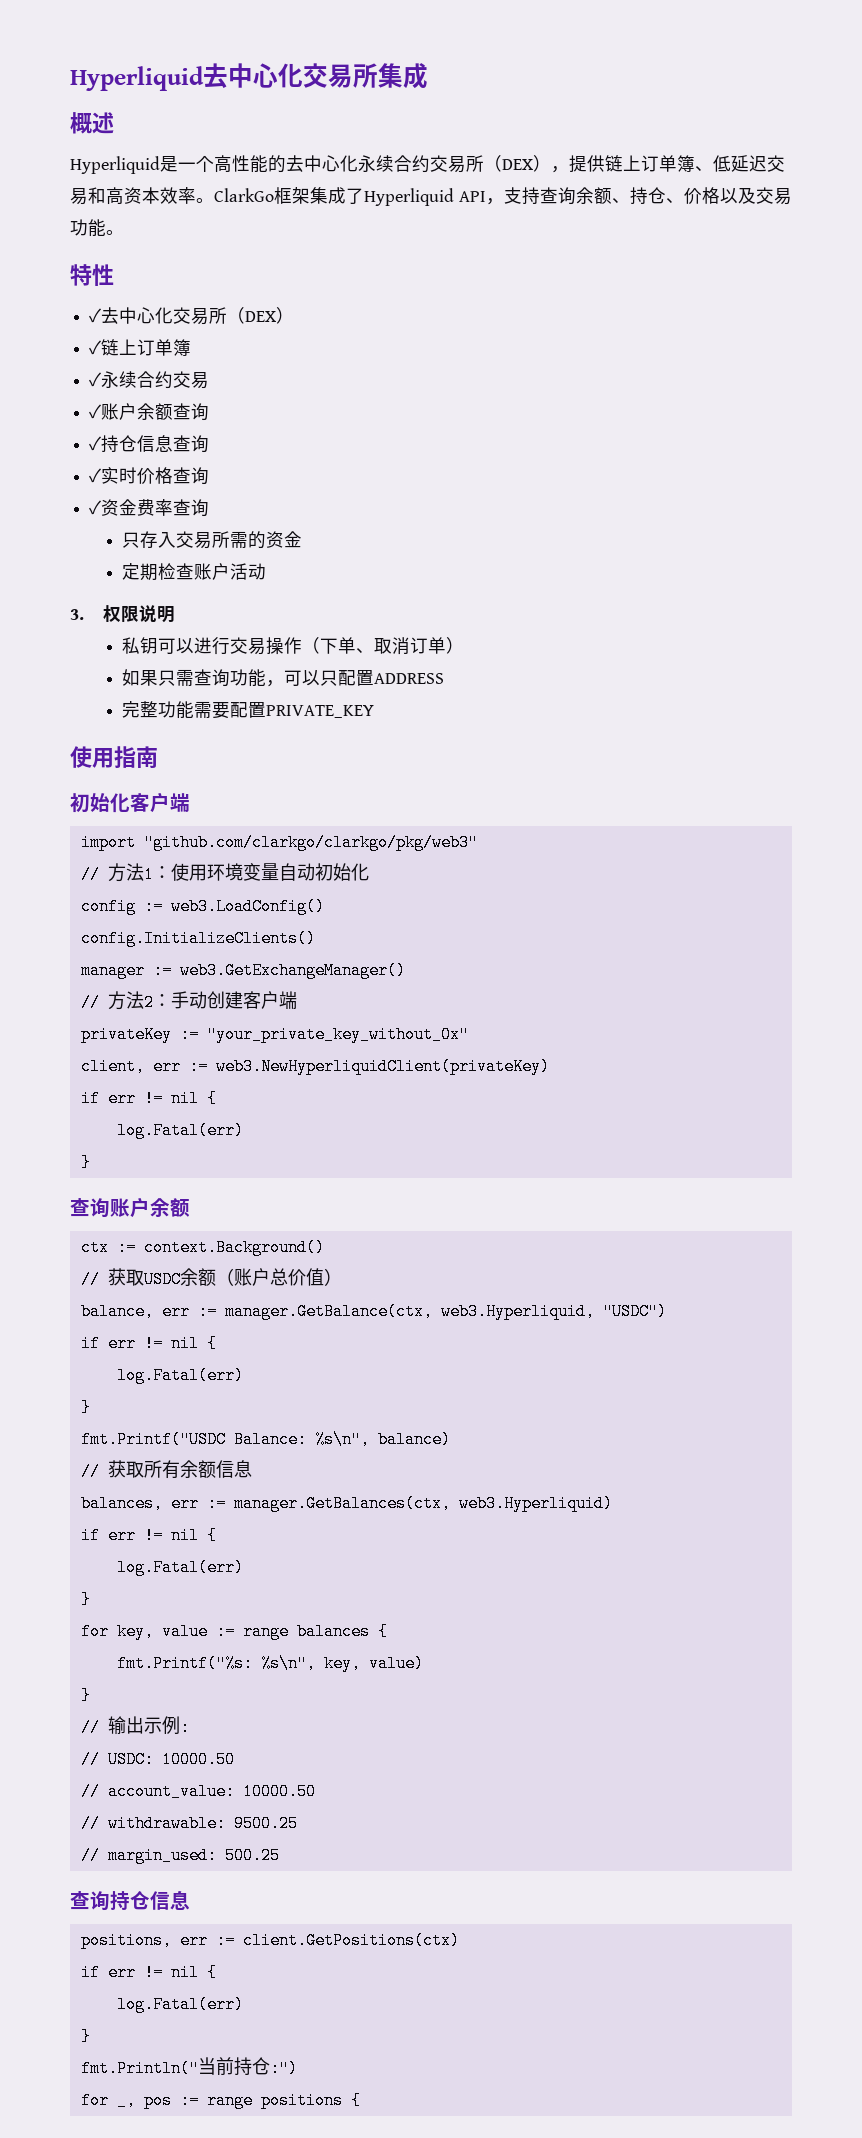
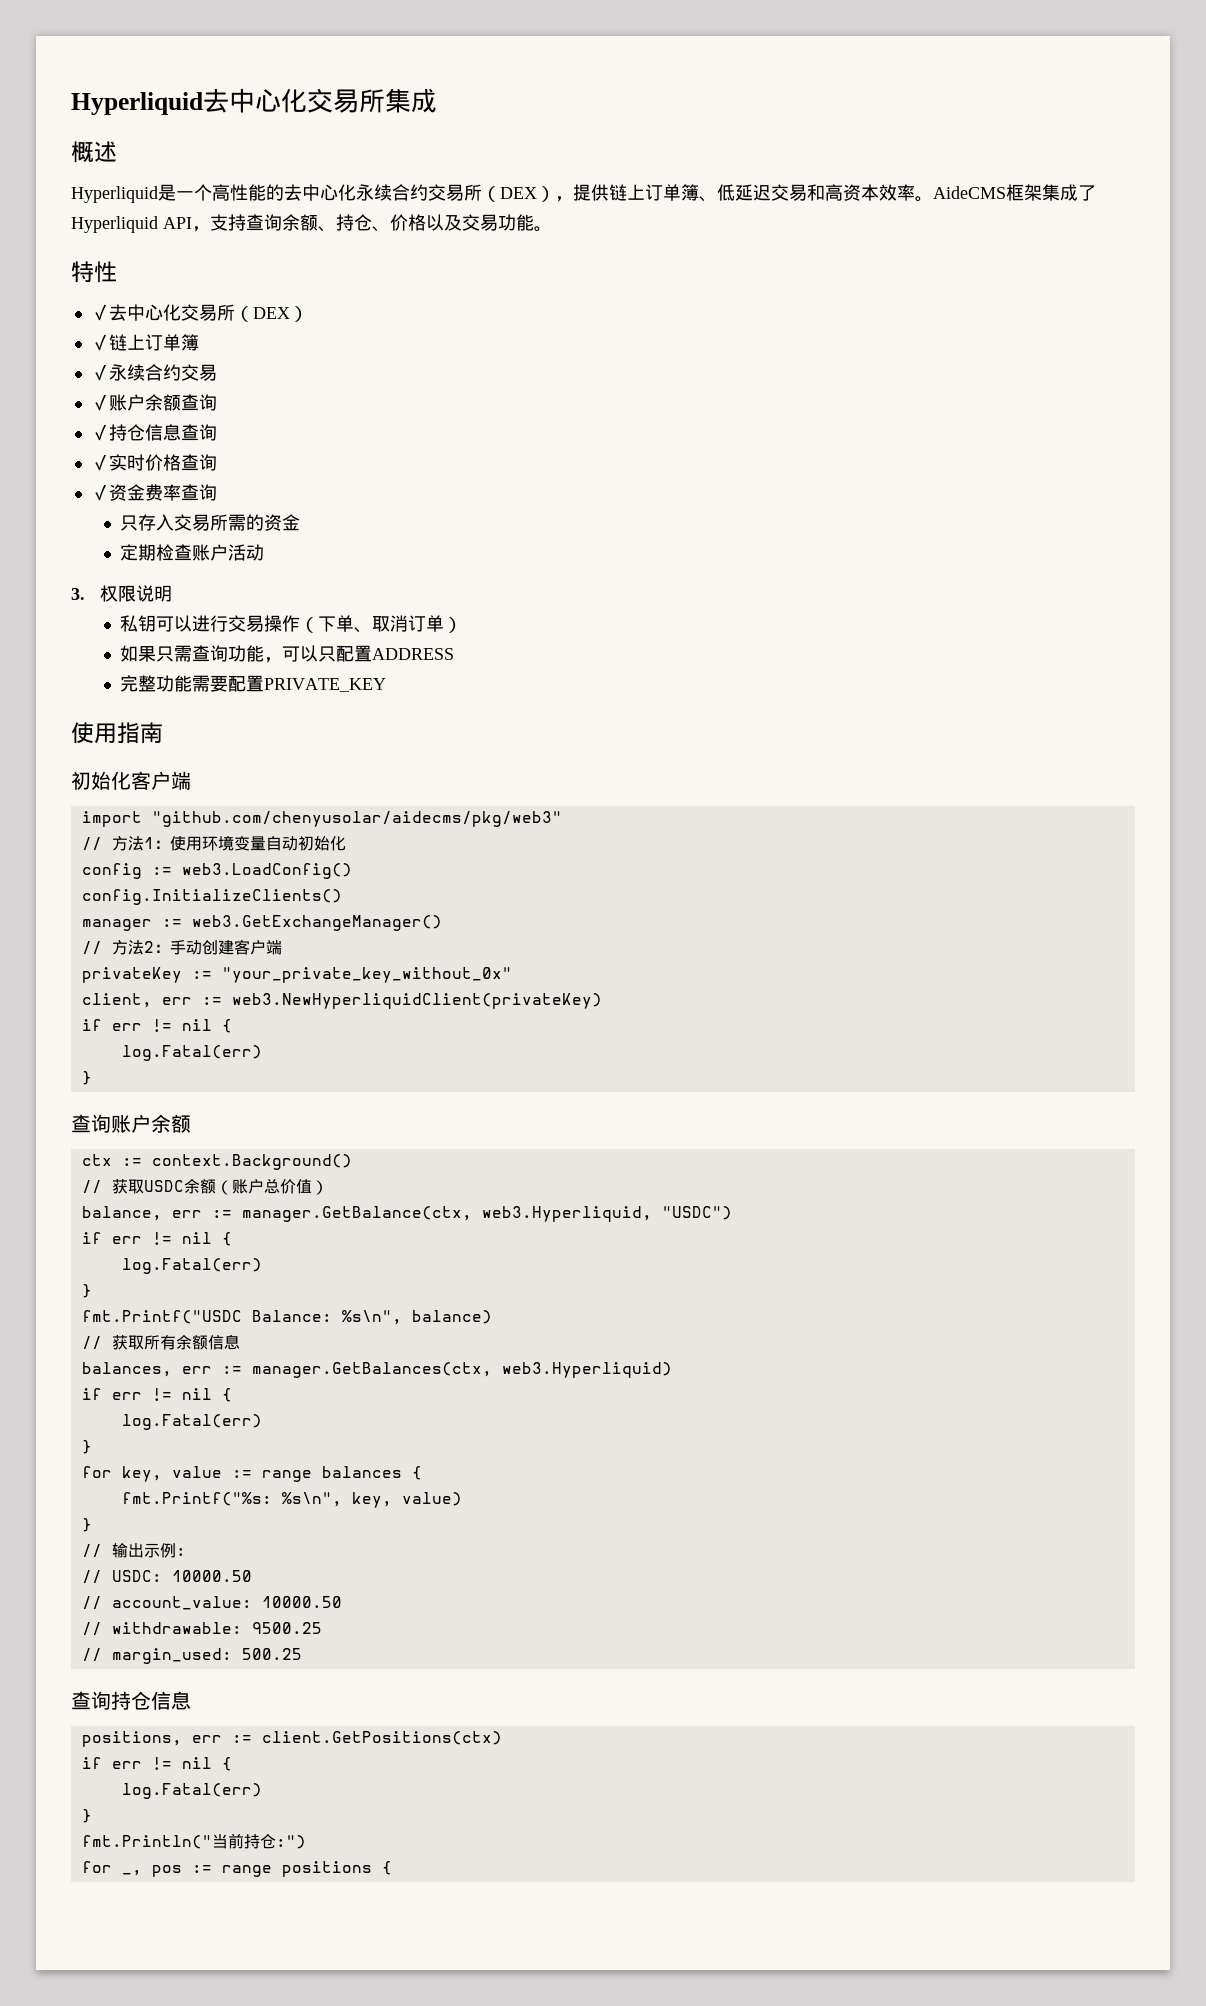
[214,188,274,202] ClarkGo -> [933,186,1006,199] AideCMS
[143,834,478,851] "github.com/clarkgo/clarkgo/pkg/web3" -> [151,811,562,827] "github.com/chenyusolar/aidecms/pkg/web3"

